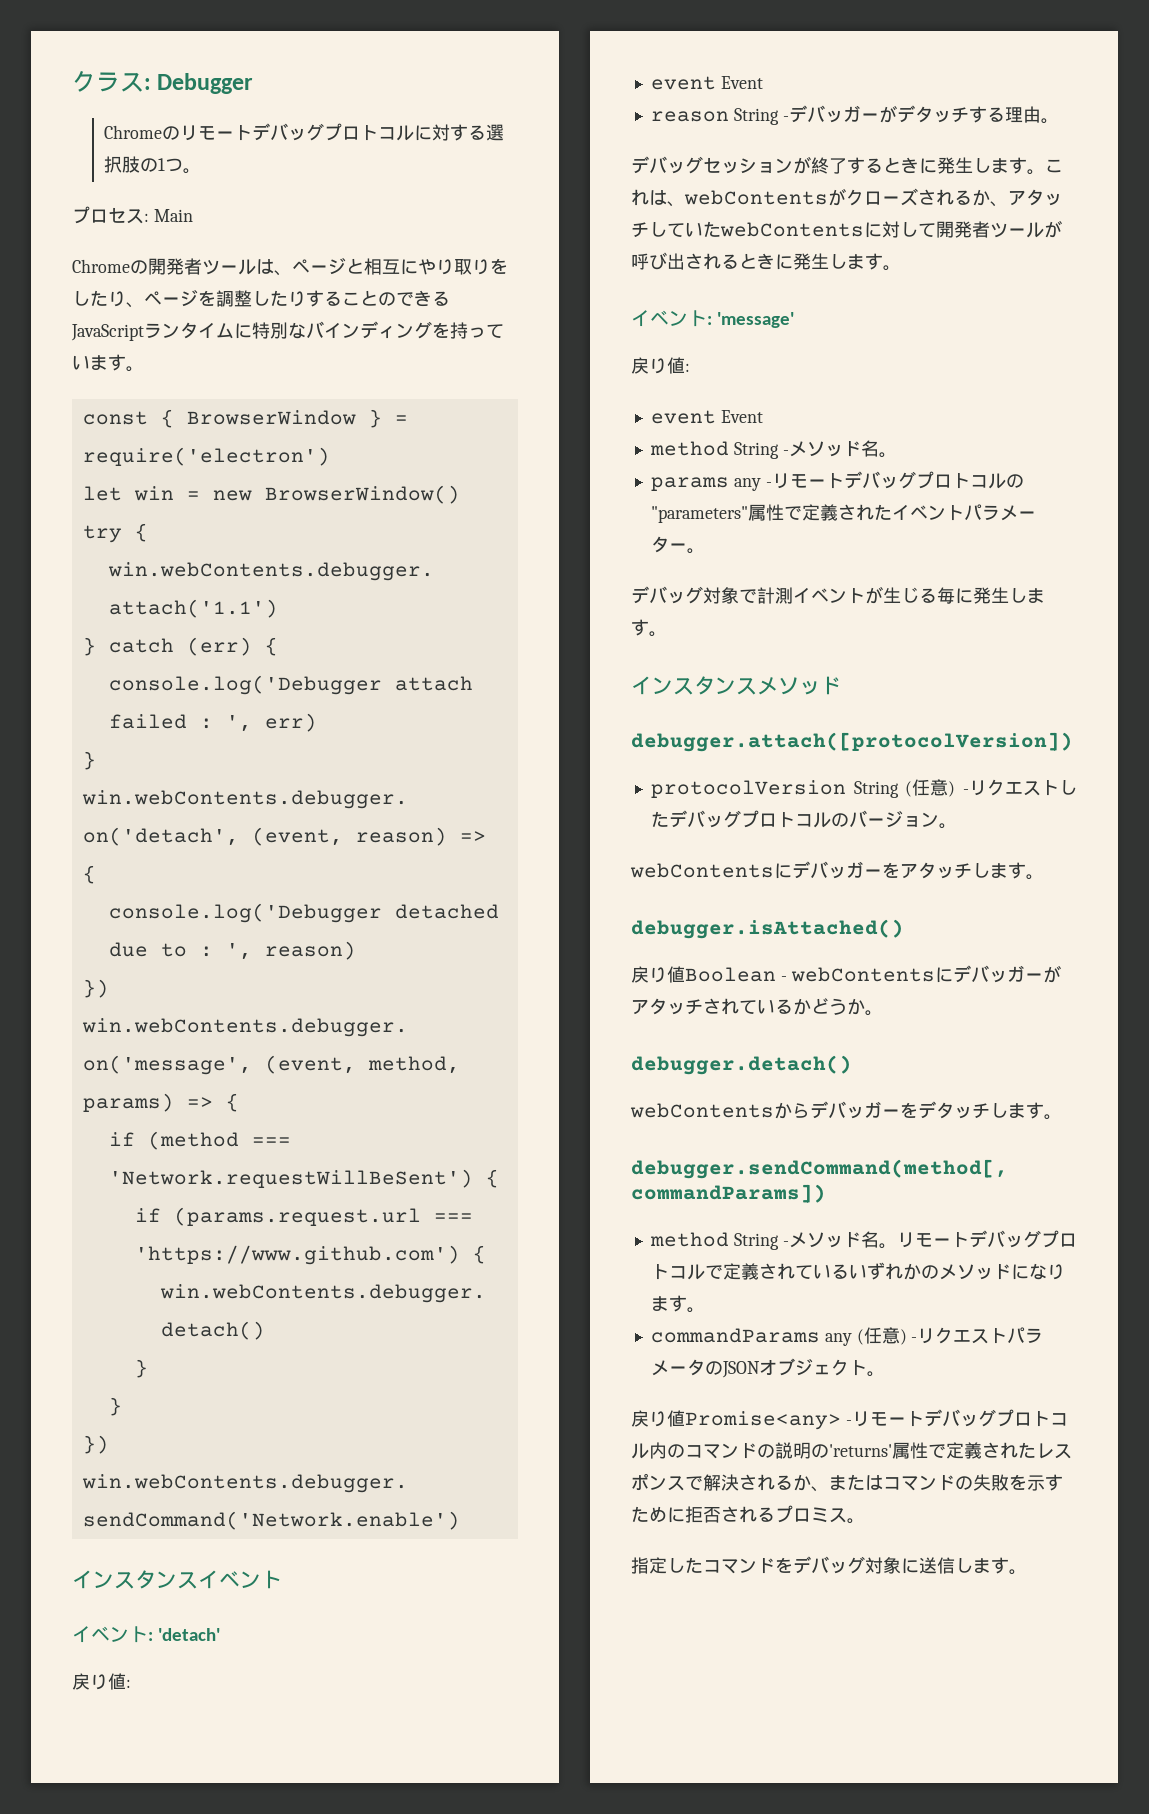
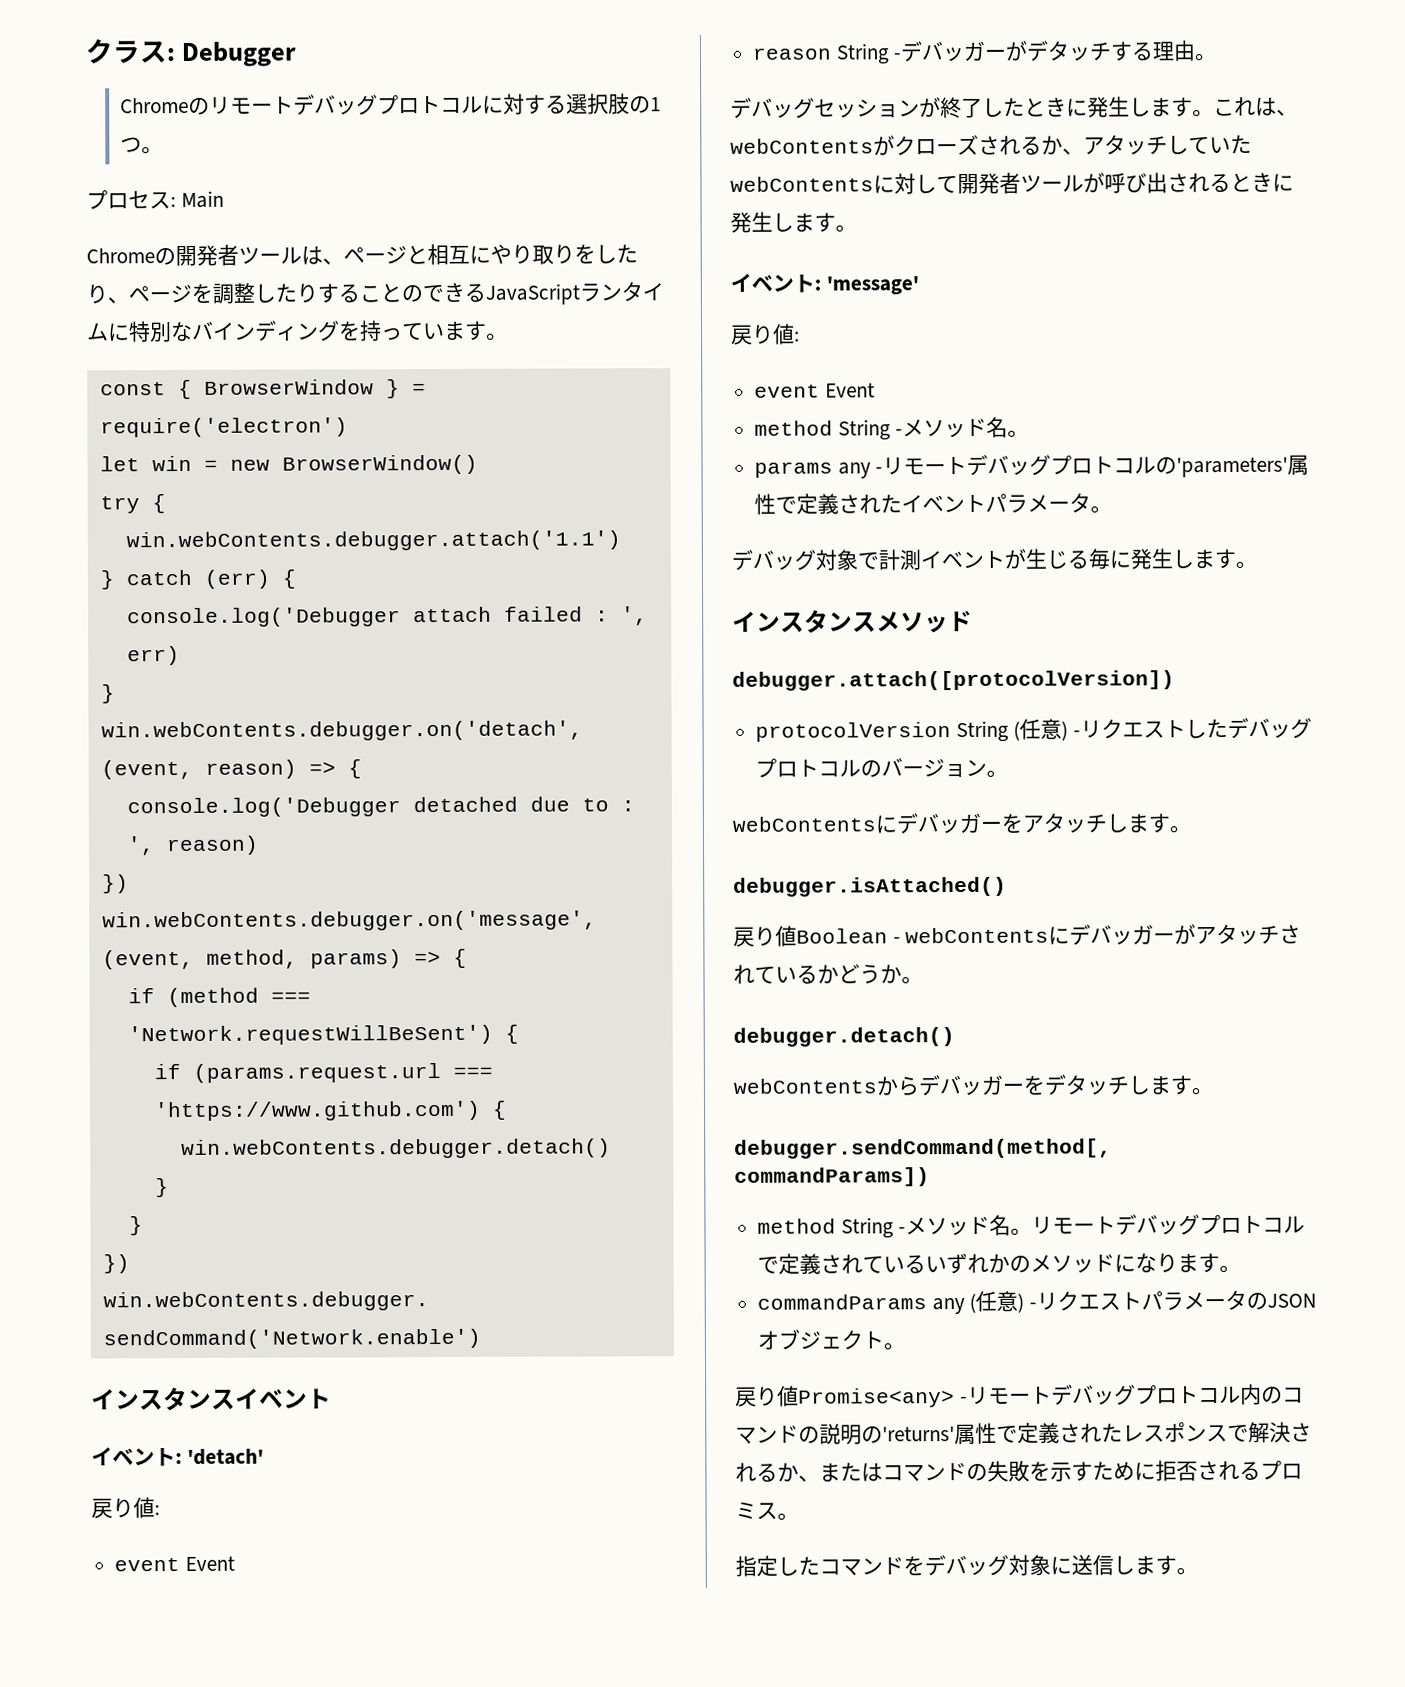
[847,157,883,174] する -> [982,97,1025,117] した
[650,506,748,523] "parameters" -> [1176,456,1289,478] 'parameters'
[668,543,687,551] ー -> (1092, 502) none

